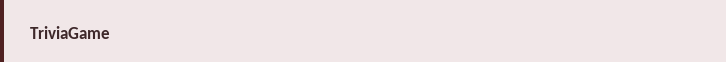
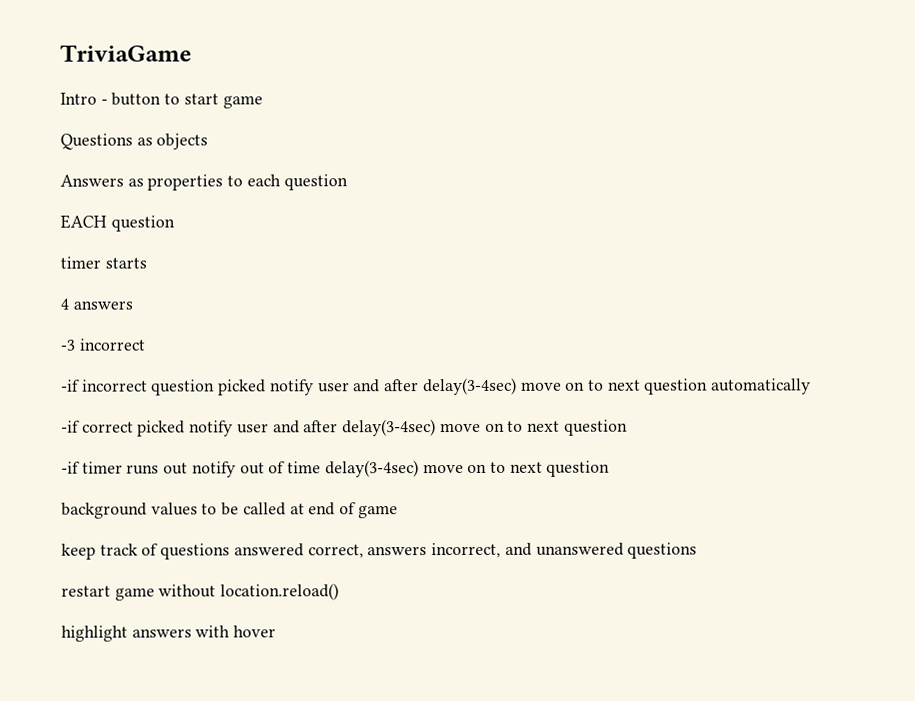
(110, 32) none -> [60,92,263,109] [60,133,209,150] [60,174,348,191] [60,214,175,232] [60,256,147,269] [60,298,133,310] [60,338,145,351] [61,377,812,396] [61,419,628,437] [61,460,611,478] [61,502,398,519] [61,542,698,560] [61,583,340,601] [61,625,277,642] // Intro - button to start game // Questions as objects // Answers as properties to each question // EACH question // timer starts // 4 answers // -3 incorrect // -if incorrect question picked notify user and after delay(3-4sec) move on to next question automatically // -if correct picked notify user and after delay(3-4sec) move on to next question // -if timer runs out notify out of time delay(3-4sec) move on to next question // background values to be called at end of game // keep track of questions answered correct, answers incorrect, and unanswered questions // restart game without location.reload() // highlight answers with hover

